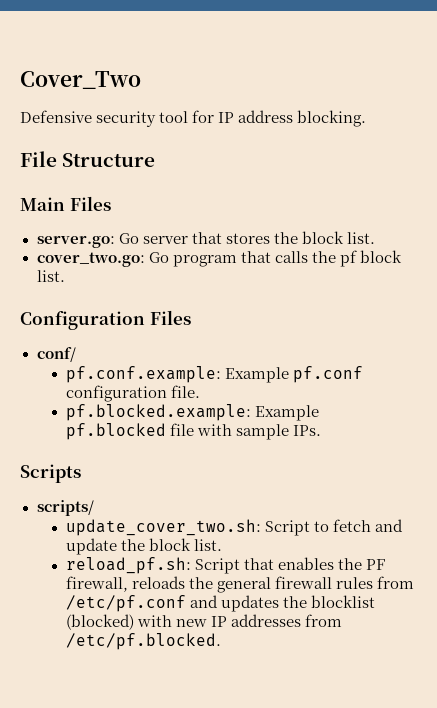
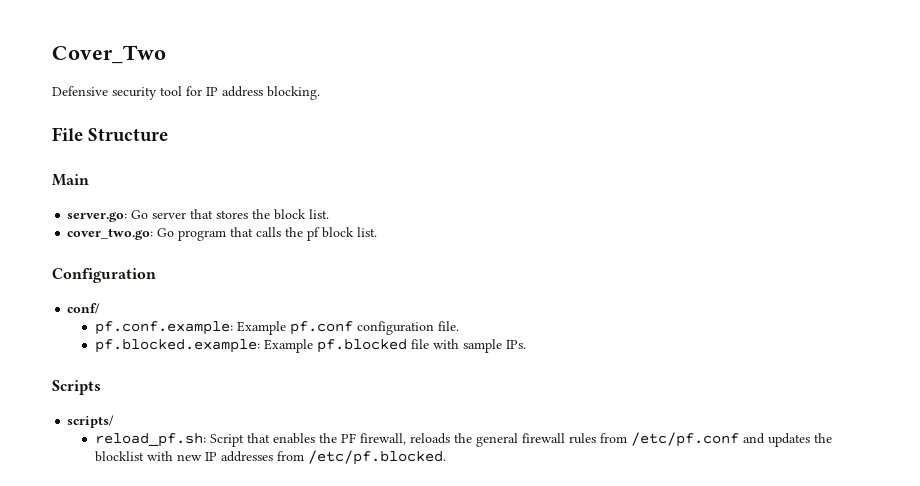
[69,196,111,211] Files -> (89, 180) none
[149,310,191,325] Files -> (156, 275) none
[65,519,403,536] [65,538,222,555] // update_cover_two.sh: Script to fetch and update the block list. -> (115, 421) none
[65,614,134,630] (blocked) -> (144, 456) none

